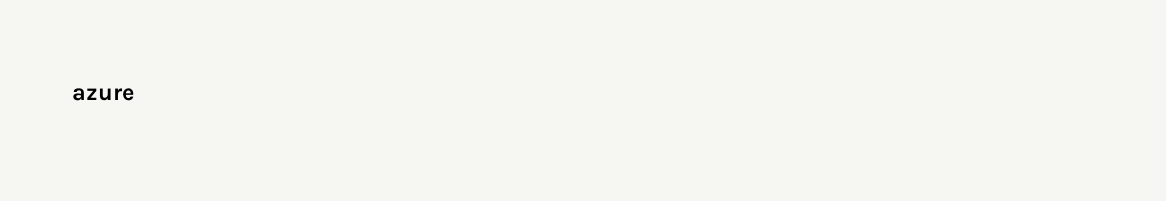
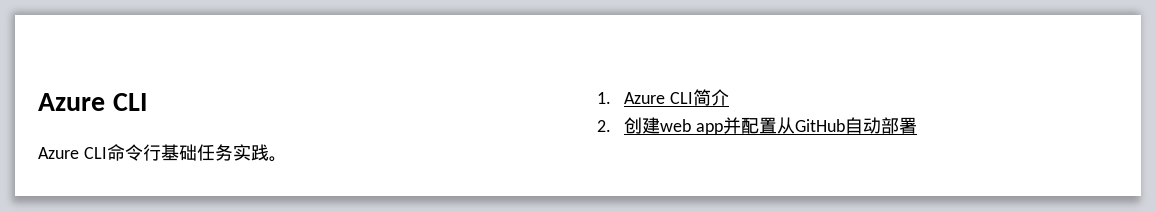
[72,88,134,101] azure -> [38,93,147,111] [38,144,287,162] [597,89,729,106] [597,117,917,135] Azure CLI // Azure CLI命令行基础任务实践。 // 1. Azure CLI简介 // 2.创建web app并配置从GitHub自动部署

